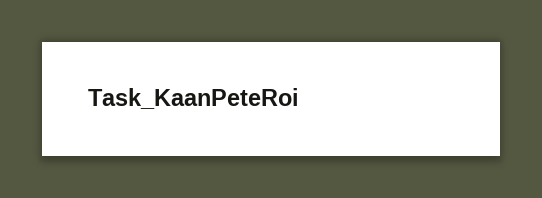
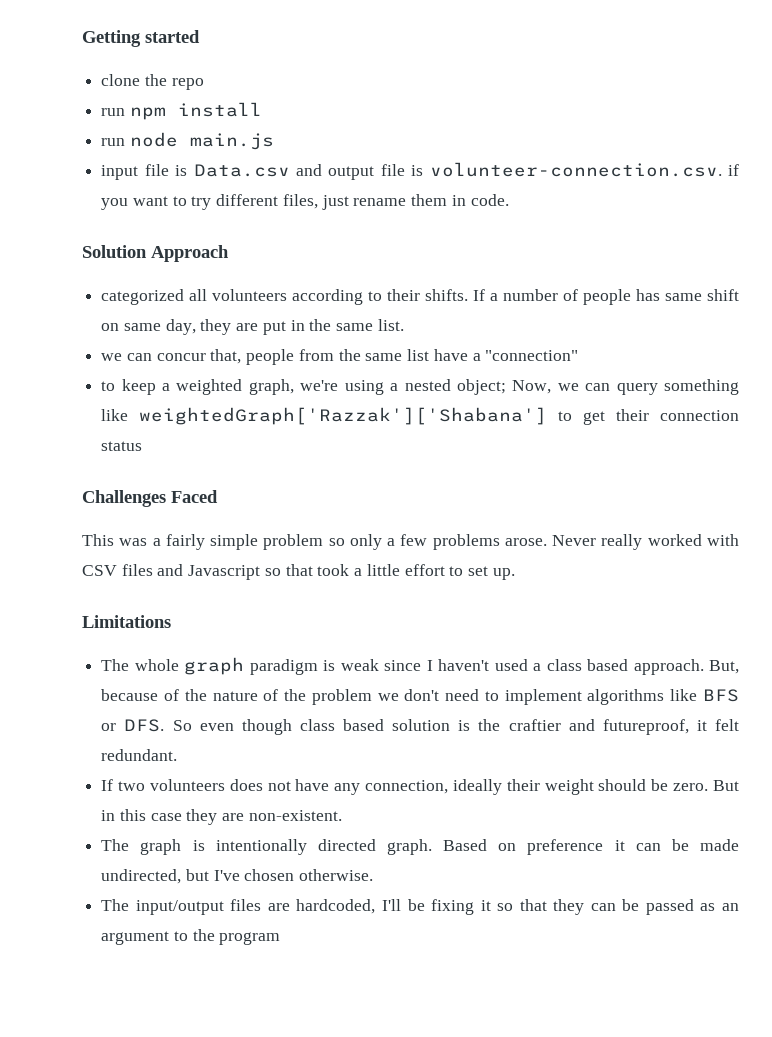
[88,88,299,109] Task_KaanPeteRoi -> [82,30,200,47] [101,74,204,90] [101,102,262,120] [101,132,274,150] [101,162,739,180] [101,194,509,210] [82,245,229,262] [101,289,739,305] [101,319,404,335] [101,349,579,365] [101,379,739,395] [101,407,739,425] [101,441,143,451] [82,490,218,507] [82,534,739,550] [82,564,515,580] [82,615,171,628] [101,657,739,675] [101,689,739,705] [101,719,739,735] [101,749,178,761] [101,779,739,795] [101,809,342,825] [101,839,740,855] [101,869,374,884] [101,899,739,915] [101,929,281,945] Getting started // clone the repo // run npm install // run node main.js // input file is Data.csv and output file is volunteer-connection.csv. if you want to try different files, just rename them in code. // Solution Approach // categorized all volunteers according to their shifts. If a number of people has same shift on same day, they are put in the same list. // we can concur that, people from the same list have a "connection" // to keep a weighted graph, we're using a nested object; Now, we can query something like weightedGraph['Razzak']['Shabana'] to get their connection status // Challenges Faced // This was a fairly simple problem so only a few problems arose. Never really worked with CSV files and Javascript so that took a little effort to set up. // Limitations // The whole graph paradigm is weak since I haven't used a class based approach. But, because of the nature of the problem we don't need to implement algorithms like BFS or DFS. So even though class based solution is the craftier and futureproof, it felt redundant. // If two volunteers does not have any connection, ideally their weight should be zero. But in this case they are non-existent. // The graph is intentionally directed graph. Based on preference it can be made undirected, but I've chosen otherwise. // The input/output files are hardcoded, I'll be fixing it so that they can be passed as an argument to the program

